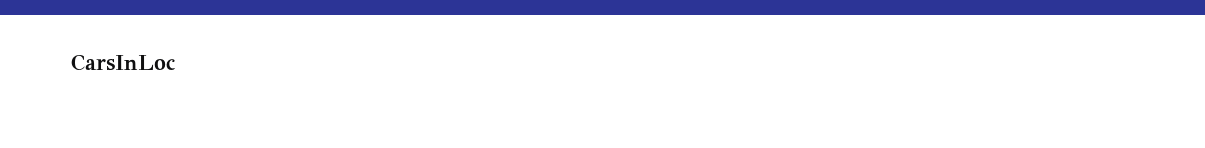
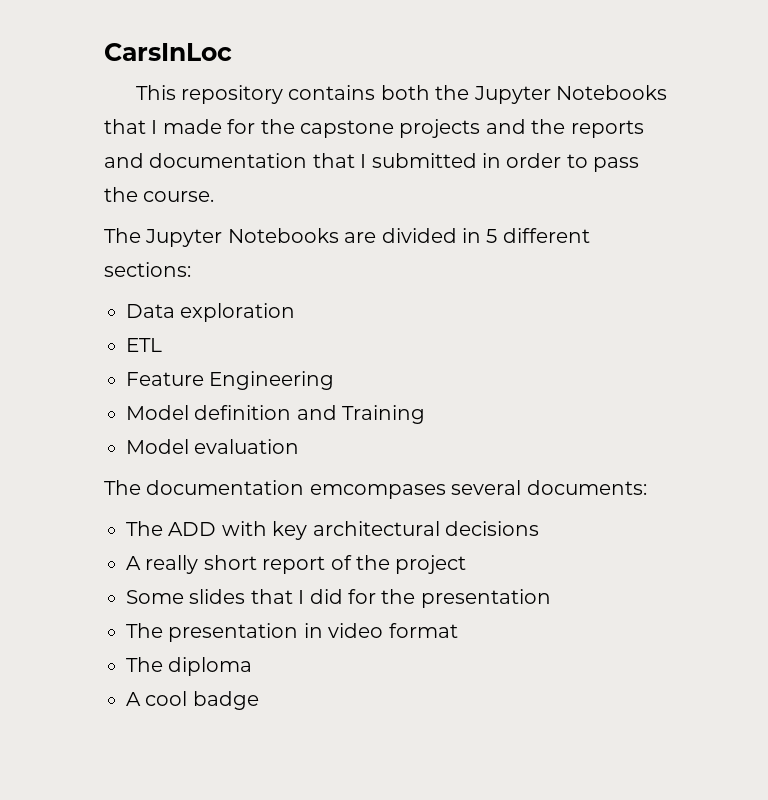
(176, 62) none -> [135,85,667,104] [104,119,644,138] [104,153,640,172] [104,187,215,202] [104,228,590,247] [104,262,191,277] [126,303,296,322] [126,338,162,352] [126,371,335,390] [126,405,426,424] [126,439,300,454] [104,480,647,499] [126,521,539,540] [126,555,467,574] [126,589,551,608] [126,623,458,642] [126,657,253,676] [126,691,259,710] // This repository contains both the Jupyter Notebooks that I made for the capstone projects and the reports and documentation that I submitted in order to pass the course. // The Jupyter Notebooks are divided in 5 different sections: // Data exploration // ETL // Feature Engineering // Model definition and Training // Model evaluation // The documentation emcompases several documents: // The ADD with key architectural decisions // A really short report of the project // Some slides that I did for the presentation // The presentation in video format // The diploma // A cool badge

